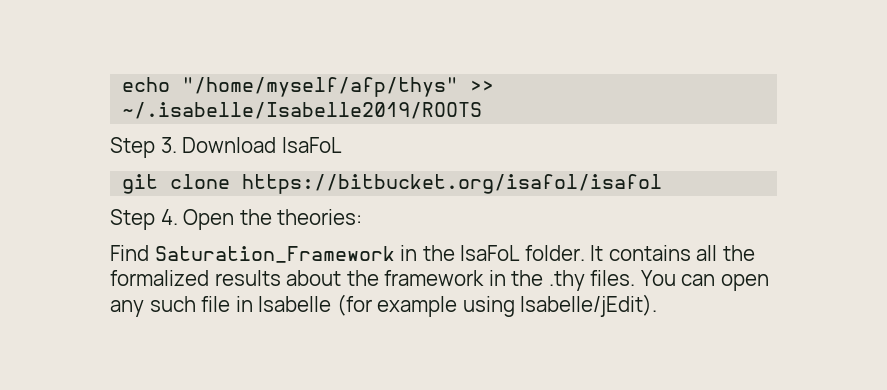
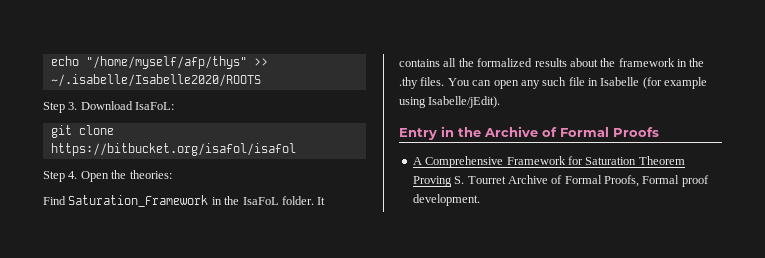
[122,102,483,119] ~/.isabelle/Isabelle2019/ROOTS -> [50,74,261,87] ~/.isabelle/Isabelle2020/ROOTS
[281,137,342,153] IsaFoL -> [135,102,175,110] IsaFoL:
(658, 305) none -> [399,126,659,140] [412,156,685,168] [412,175,709,187] [412,194,480,206] // Entry in the Archive of Formal Proofs // A Comprehensive Framework for Saturation Theorem Proving S. Tourret Archive of Formal Proofs, Formal proof development.

